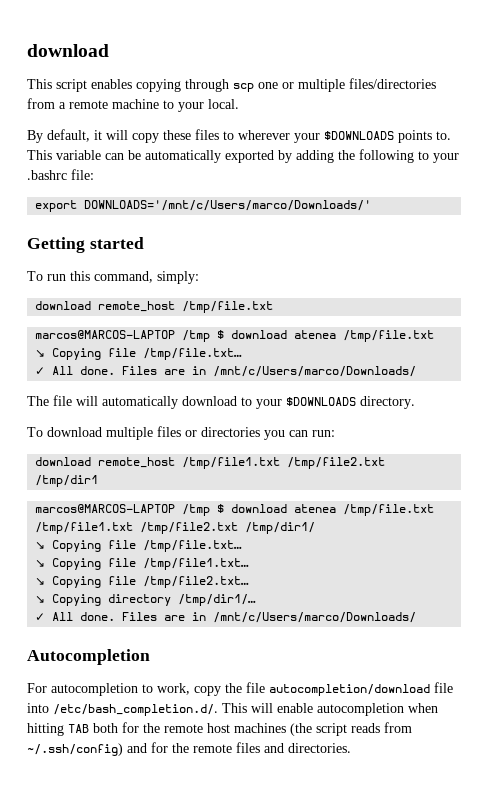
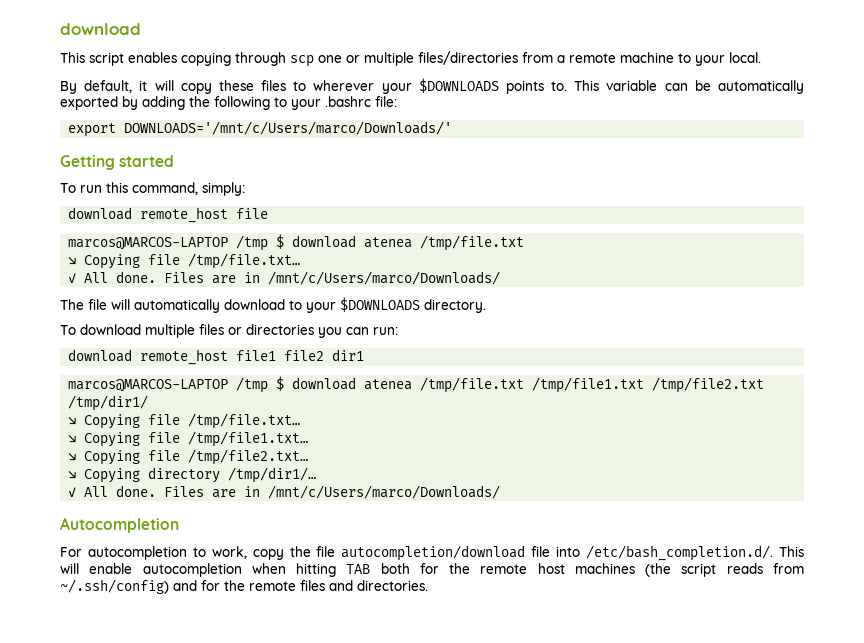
[182,301,274,313] /tmp/file.txt -> [236,208,269,219] file
[182,457,386,469] [35,475,99,487] /tmp/file1.txt /tmp/file2.txt /tmp/dir1 -> [236,349,365,361] file1 file2 dir1

